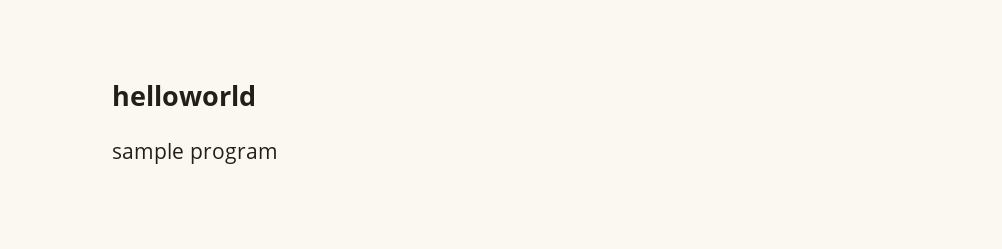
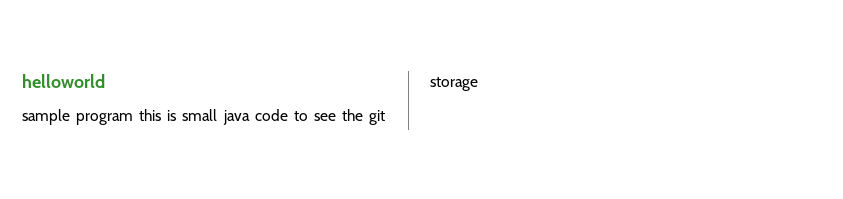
(278, 155) none -> [139,109,386,125] [430,77,478,91] this is small java code to see the git storage

